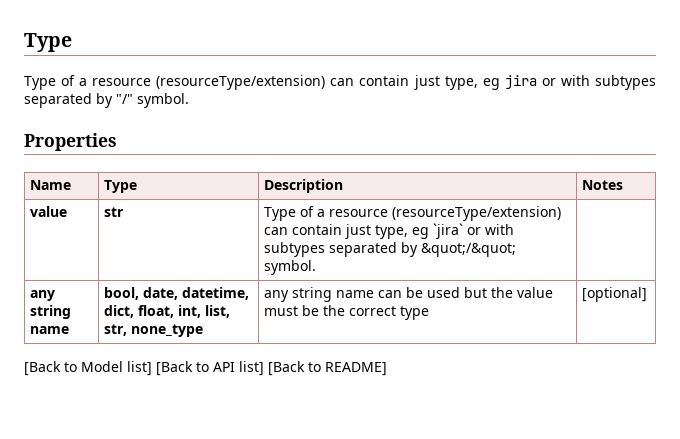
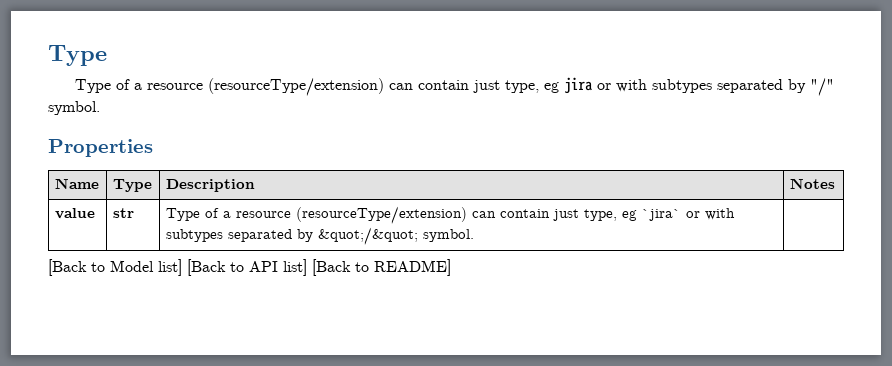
[30,290,56,301] [30,305,72,319] [30,326,70,334] [104,287,250,300] [104,305,231,318] [104,324,204,337] [264,287,554,302] [264,305,430,320] [582,287,648,302] // any string name | bool, date, datetime, dict, float, int, list, str, none_type | any string name can be used but the value must be the correct type | [optional] -> (474, 235) none

